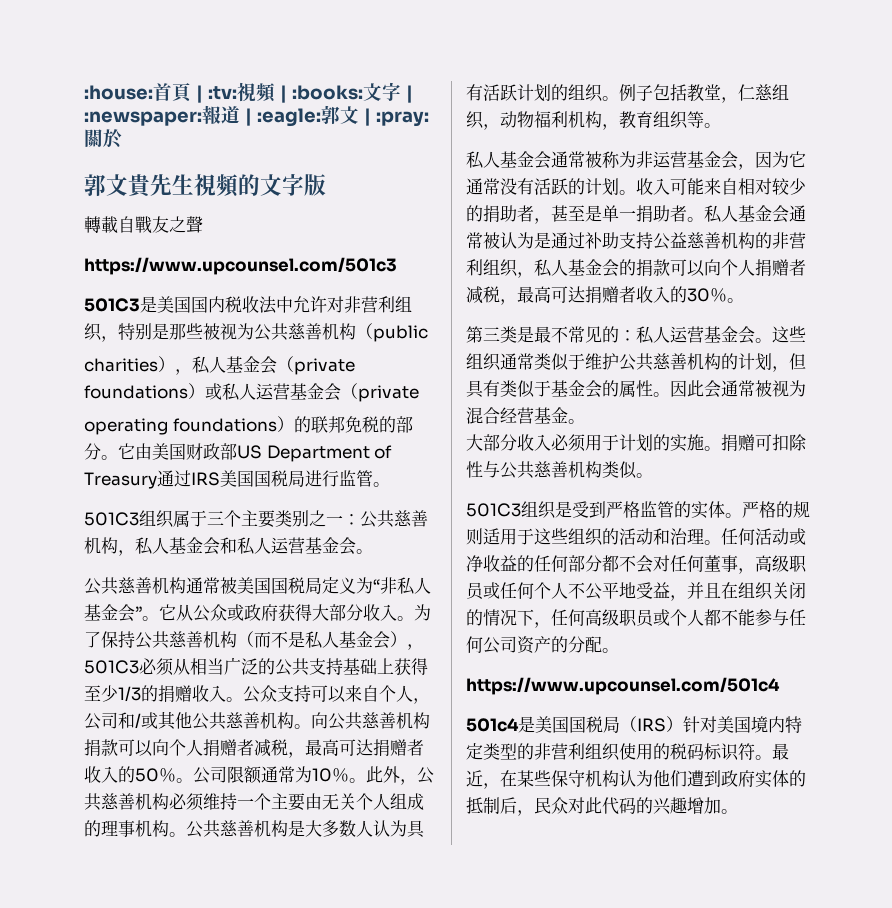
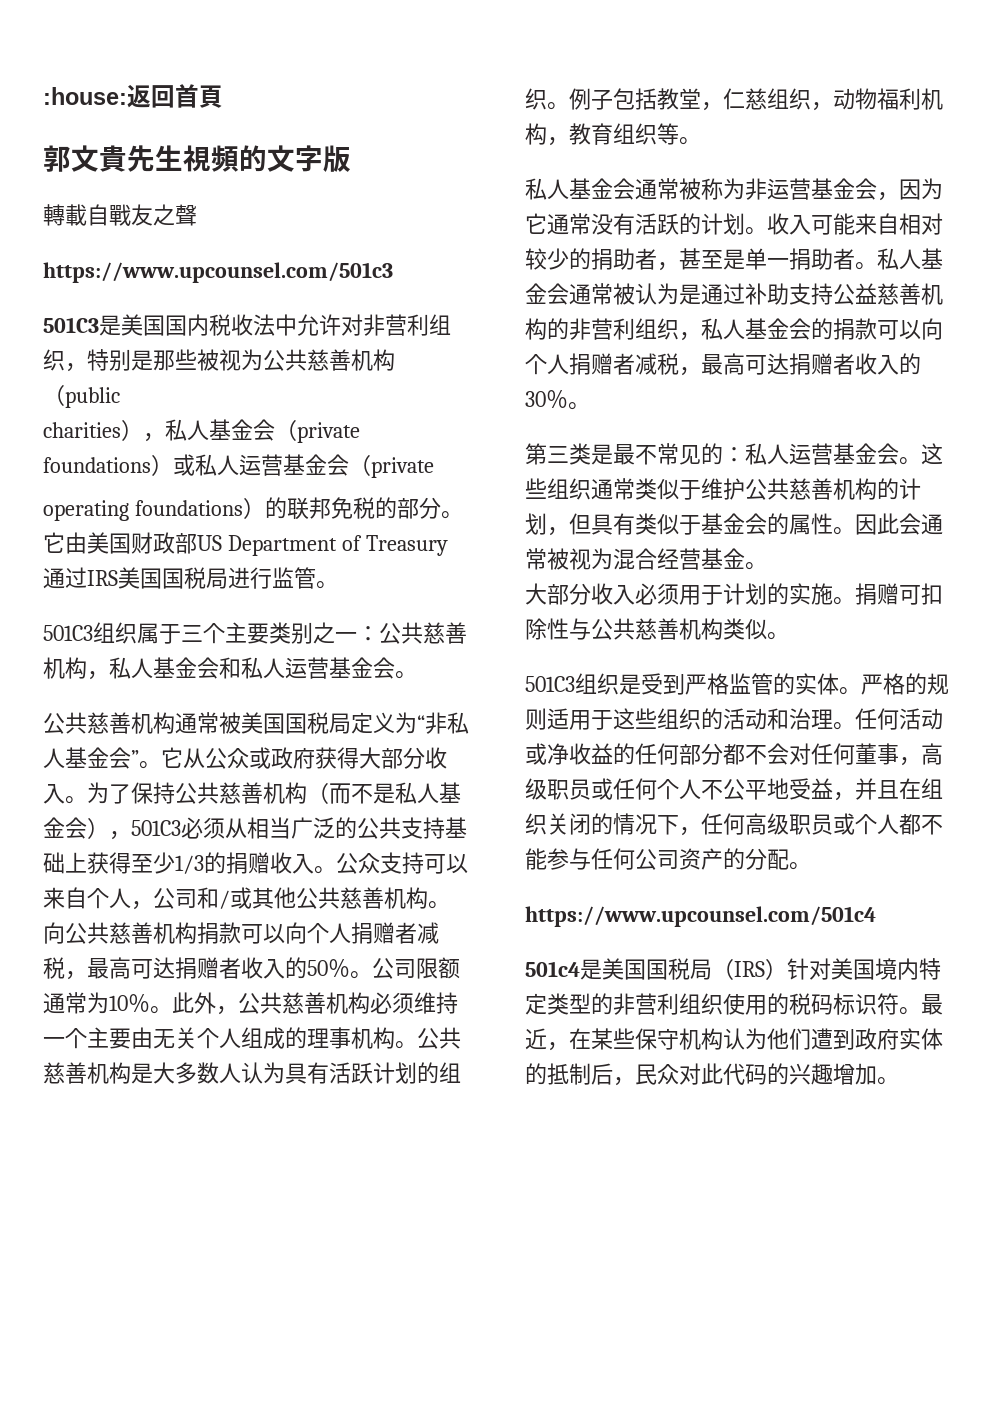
(153, 92) none -> [127,84,175,108] 返回
[195,82,413,103] [84,105,429,127] [84,129,122,148] | :tv:視頻 | :books:文字 | :newspaper:報道 | :eagle:郭文 | :pray:關於 -> (223, 96) none

